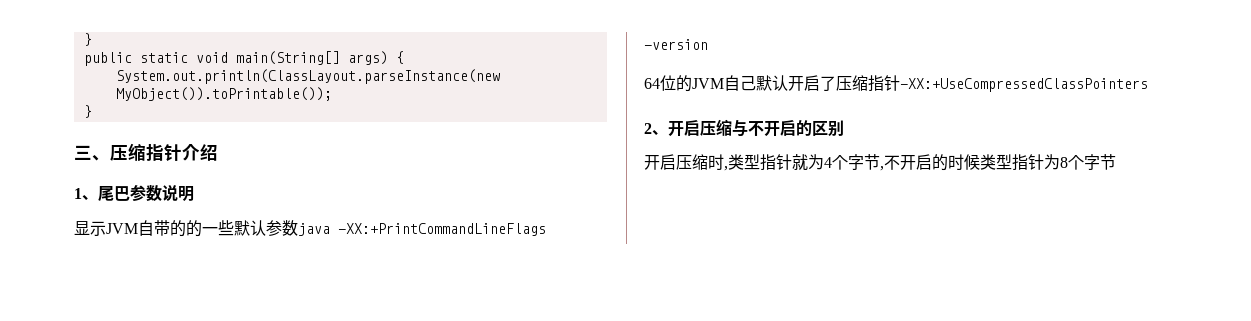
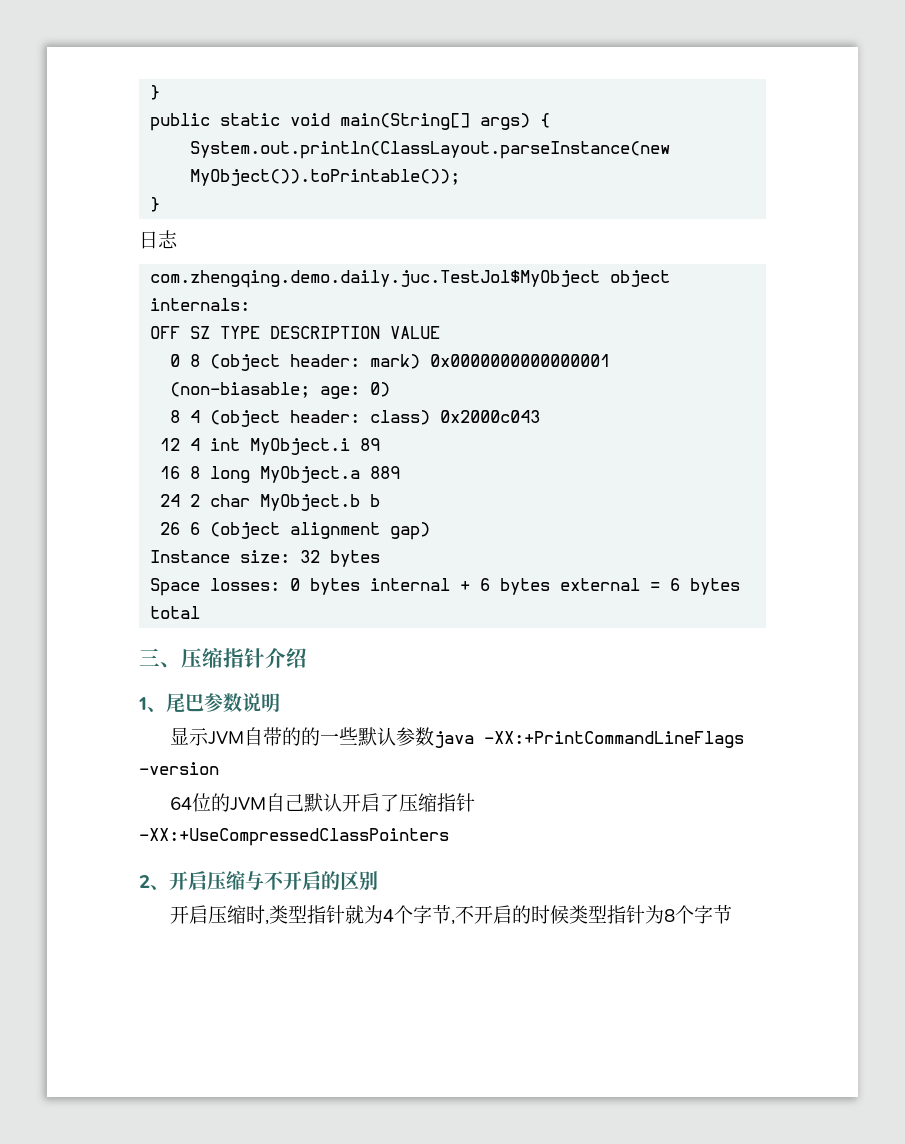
(92, 111) none -> [139,230,178,249] [150,270,671,288] [150,298,251,311] [150,326,441,339] [170,354,611,371] [170,382,391,399] [170,410,541,427] [160,438,381,455] [160,466,401,483] [160,494,381,511] [160,522,431,540] [150,550,381,567] [150,578,741,596] [150,606,201,619] // 日志 // com.zhengqing.demo.daily.juc.TestJol$MyObject object internals: // OFF SZ TYPE DESCRIPTION VALUE // 0 8 (object header: mark) 0x0000000000000001 (non-biasable; age: 0) // 8 4 (object header: class) 0x2000c043 // 12 4 int MyObject.i 89 // 16 8 long MyObject.a 889 // 24 2 char MyObject.b b // 26 6 (object alignment gap) // Instance size: 32 bytes // Space losses: 0 bytes internal + 6 bytes external = 6 bytes total

